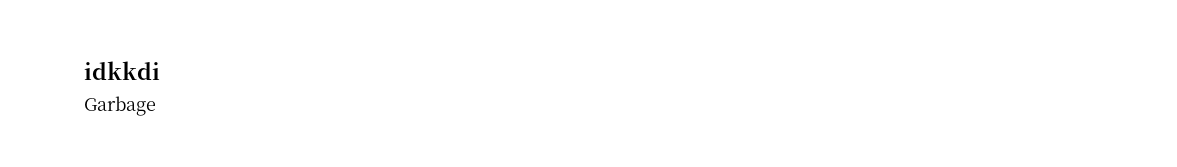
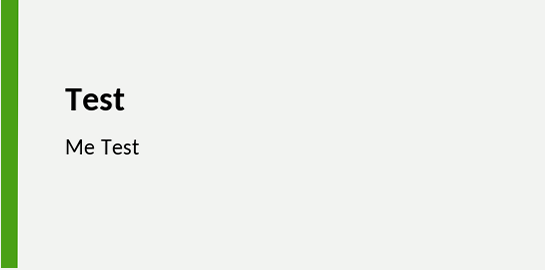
[84,61,160,80] [84,96,156,116] idkkdi // Garbage -> [65,88,126,111] [64,139,139,155] Test // Me Test

